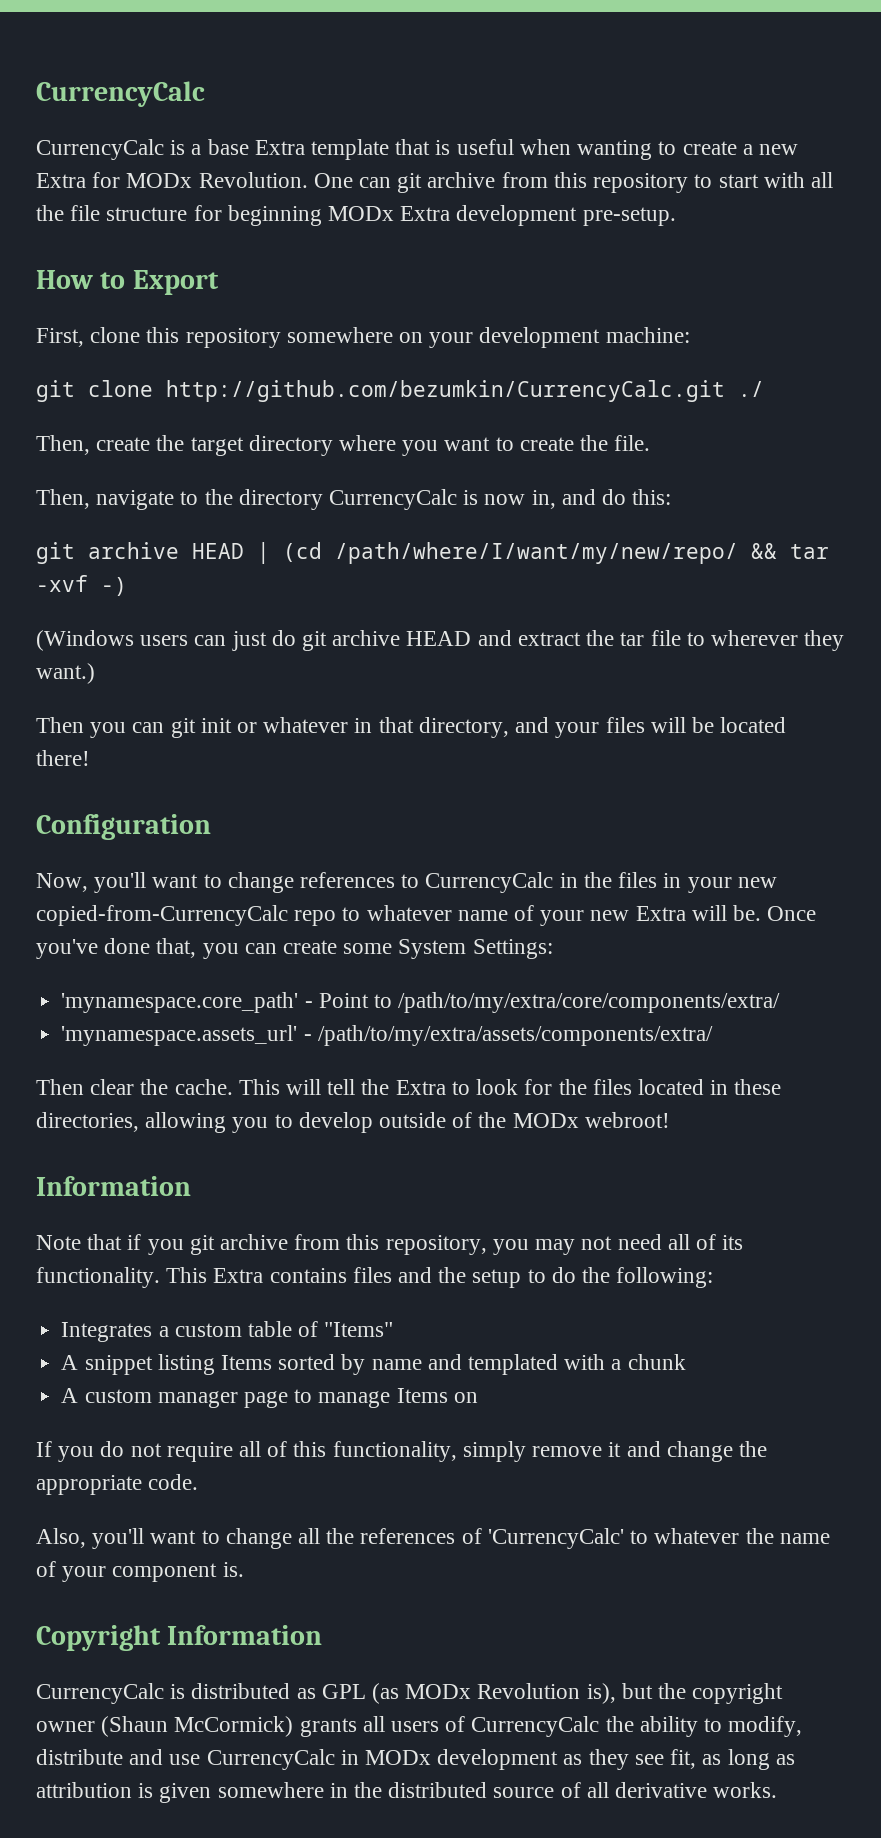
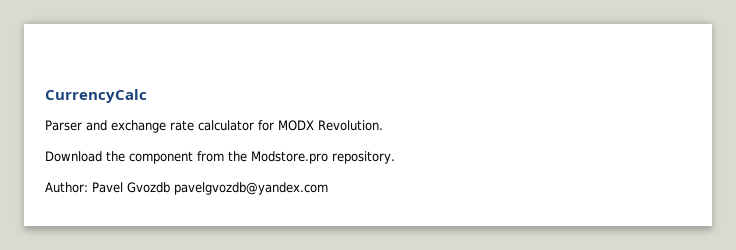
[36,139,798,160] [36,172,833,193] [36,205,676,226] [36,270,219,295] [36,327,690,348] [36,380,764,402] [36,435,651,456] [36,489,672,510] [36,542,829,564] [36,575,127,596] [36,630,845,651] [36,663,95,684] [36,717,787,738] [36,750,90,766] [36,814,211,840] [36,872,777,893] [36,905,817,926] [36,938,553,959] [61,992,781,1013] [61,1025,713,1046] [36,1079,782,1095] [36,1112,670,1133] [36,1176,191,1196] [36,1234,744,1255] [36,1267,714,1288] [61,1321,394,1342] [61,1354,686,1375] [61,1388,478,1408] [36,1441,767,1462] [36,1474,199,1495] [36,1528,830,1549] [36,1561,244,1582] [36,1625,323,1651] [36,1683,784,1704] [36,1716,803,1737] [36,1749,795,1770] [36,1782,778,1803] CurrencyCalc is a base Extra template that is useful when wanting to create a new Extra for MODx Revolution. One can git archive from this repository to start with all the file structure for beginning MODx Extra development pre-setup. // How to Export // First, clone this repository somewhere on your development machine: // git clone http://github.com/bezumkin/CurrencyCalc.git ./ // Then, create the target directory where you want to create the file. // Then, navigate to the directory CurrencyCalc is now in, and do this: // git archive HEAD | (cd /path/where/I/want/my/new/repo/ && tar -xvf -) // (Windows users can just do git archive HEAD and extract the tar file to wherever they want.) // Then you can git init or whatever in that directory, and your files will be located there! // Configuration // Now, you'll want to change references to CurrencyCalc in the files in your new copied-from-CurrencyCalc repo to whatever name of your new Extra will be. Once you've done that, you can create some System Settings: // 'mynamespace.core_path' - Point to /path/to/my/extra/core/components/extra/ // 'mynamespace.assets_url' - /path/to/my/extra/assets/components/extra/ // Then clear the cache. This will tell the Extra to look for the files located in these directories, allowing you to develop outside of the MODx webroot! // Information // Note that if you git archive from this repository, you may not need all of its functionality. This Extra contains files and the setup to do the following: // Integrates a custom table of "Items" // A snippet listing Items sorted by name and templated with a chunk // A custom manager page to manage Items on // If you do not require all of this functionality, simply remove it and change the appropriate code. // Also, you'll want to change all the references of 'CurrencyCalc' to whatever the name of your component is. // Copyright Information // CurrencyCalc is distributed as GPL (as MODx Revolution is), but the copyright owner (Shaun McCormick) grants all users of CurrencyCalc the ability to modify, distribute and use CurrencyCalc in MODx development as they see fit, as long as attribution is given somewhere in the distributed source of all derivative works. -> [45,120,383,133] [45,151,395,164] [45,182,328,195] Parser and exchange rate calculator for MODX Revolution. // Download the component from the Modstore.pro repository. // Author: Pavel Gvozdb pavelgvozdb@yandex.com

